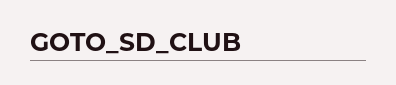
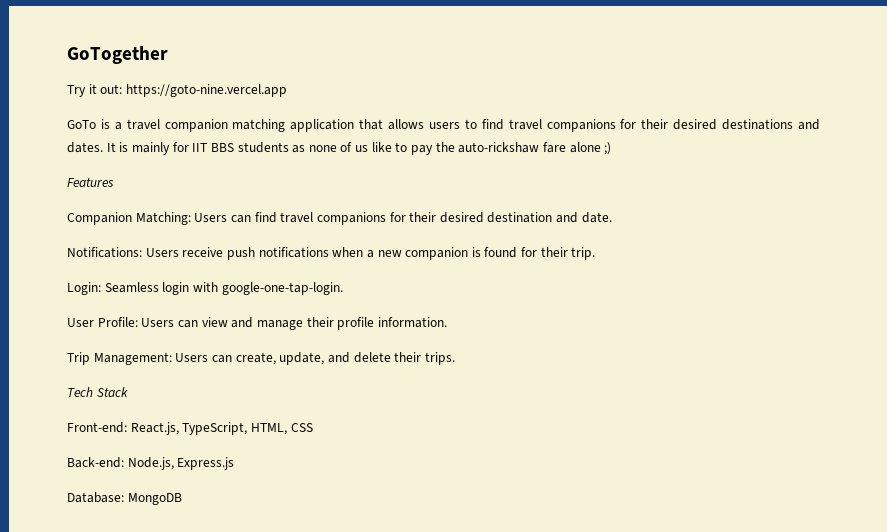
[30,33,241,54] GOTO_SD_CLUB -> [67,46,168,64] [67,84,287,97] [67,119,821,132] [67,142,612,155] [67,177,114,187] [67,212,612,225] [67,247,596,260] [67,282,343,295] [67,317,447,330] [67,352,455,365] [67,387,128,397] [67,422,313,435] [67,457,235,470] [67,492,182,505] GoTogether // Try it out: https://goto-nine.vercel.app // GoTo is a travel companion matching application that allows users to find travel companions for their desired destinations and dates. It is mainly for IIT BBS students as none of us like to pay the auto-rickshaw fare alone ;) // Features // Companion Matching: Users can find travel companions for their desired destination and date. // Notifications: Users receive push notifications when a new companion is found for their trip. // Login: Seamless login with google-one-tap-login. // User Profile: Users can view and manage their profile information. // Trip Management: Users can create, update, and delete their trips. // Tech Stack // Front-end: React.js, TypeScript, HTML, CSS // Back-end: Node.js, Express.js // Database: MongoDB

